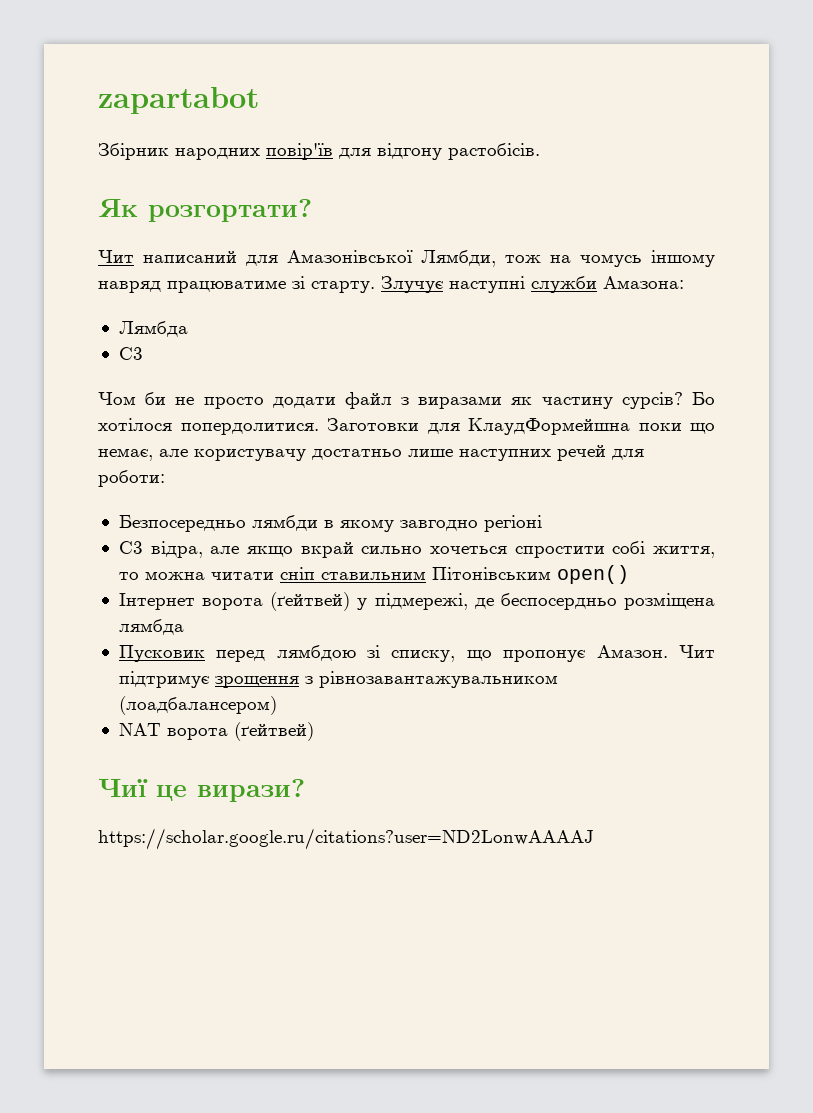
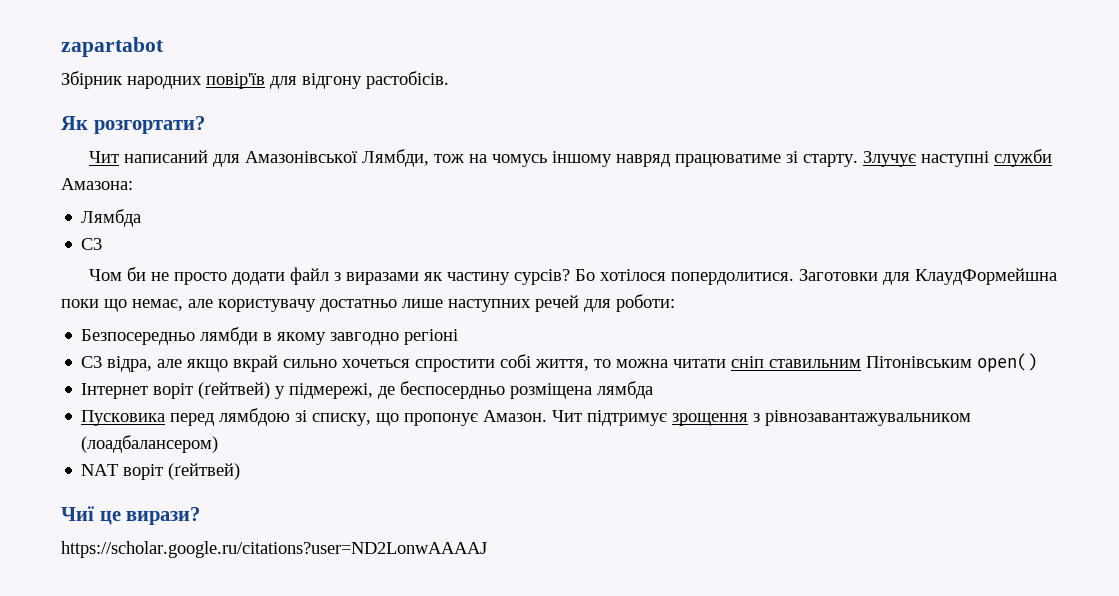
[202,598,264,610] ворота -> [153,383,194,399] воріт
[118,645,205,662] Пусковик -> [81,410,166,426] Пусковика
[166,728,228,740] ворота -> [123,464,164,480] воріт

